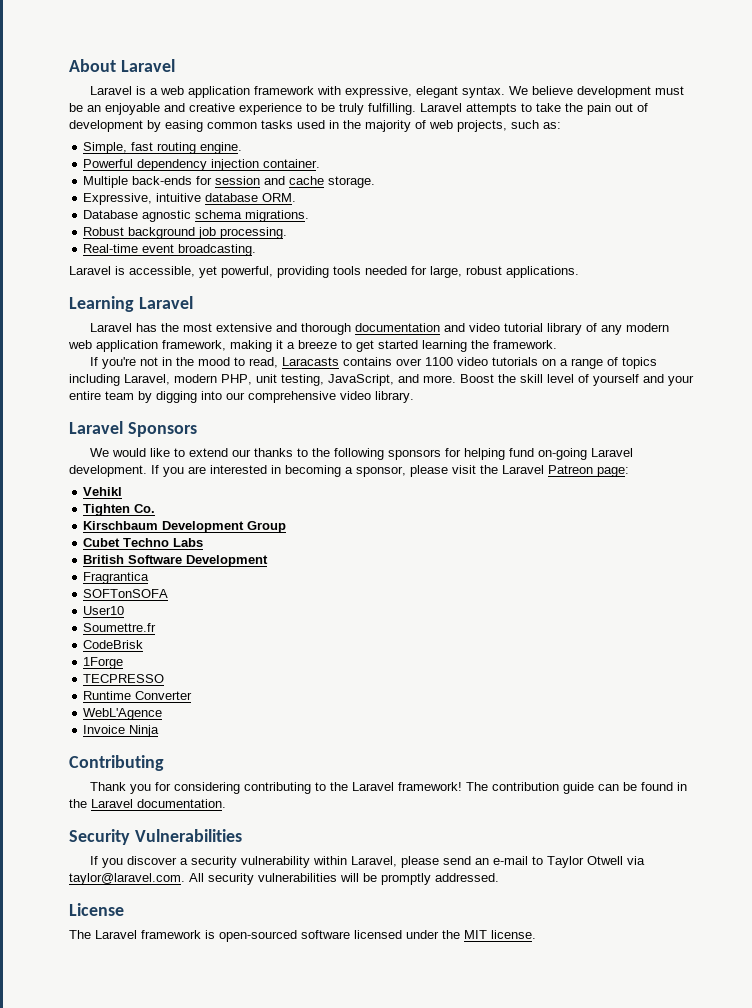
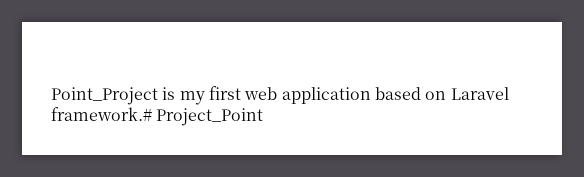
[69,59,175,72] [90,86,685,98] [69,103,648,115] [69,120,561,132] [83,142,243,154] [83,159,321,171] [83,176,376,188] [83,193,297,205] [83,210,310,222] [83,227,288,239] [83,244,257,256] [69,266,579,278] [69,296,193,312] [90,323,670,335] [68,340,557,352] [90,357,658,369] [69,374,694,386] [69,391,414,403] [69,421,197,437] [90,448,634,460] [69,465,629,477] [83,487,123,496] [83,504,156,516] [83,521,287,533] [83,538,204,547] [83,555,269,567] [83,572,150,584] [83,589,169,598] [83,606,125,615] [83,623,157,632] [83,640,144,649] [83,657,124,669] [83,674,165,683] [83,691,193,700] [83,708,163,720] [83,725,160,737] [69,755,164,771] [90,782,688,794] [69,799,226,808] [69,829,242,845] [90,856,646,868] [69,873,499,885] [69,903,124,916] [69,930,536,942] About Laravel // Laravel is a web application framework with expressive, elegant syntax. We believe development must be an enjoyable and creative experience to be truly fulfilling. Laravel attempts to take the pain out of development by easing common tasks used in the majority of web projects, such as: // Simple, fast routing engine. // Powerful dependency injection container. // Multiple back-ends for session and cache storage. // Expressive, intuitive database ORM. // Database agnostic schema migrations. // Robust background job processing. // Real-time event broadcasting. // Laravel is accessible, yet powerful, providing tools needed for large, robust applications. // Learning Laravel // Laravel has the most extensive and thorough documentation and video tutorial library of any modern web application framework, making it a breeze to get started learning the framework. // If you're not in the mood to read, Laracasts contains over 1100 video tutorials on a range of topics including Laravel, modern PHP, unit testing, JavaScript, and more. Boost the skill level of yourself and your entire team by digging into our comprehensive video library. // Laravel Sponsors // We would like to extend our thanks to the following sponsors for helping fund on-going Laravel development. If you are interested in becoming a sponsor, please visit the Laravel Patreon page: // Vehikl // Tighten Co. // Kirschbaum Development Group // Cubet Techno Labs // British Software Development // Fragrantica // SOFTonSOFA // User10 // Soumettre.fr // CodeBrisk // 1Forge // TECPRESSO // Runtime Converter // WebL'Agence // Invoice Ninja // Contributing // Thank you for considering contributing to the Laravel framework! The contribution guide can be found in the Laravel documentation. // Security Vulnerabilities // If you discover a security vulnerability within Laravel, please send an e-mail to Taylor Otwell via taylor@laravel.com. All security vulnerabilities will be promptly addressed. // License // The Laravel framework is open-sourced software licensed under the MIT license. -> [51,86,509,105] [51,107,264,126] Point_Project is my first web application based on Laravel framework.# Project_Point

